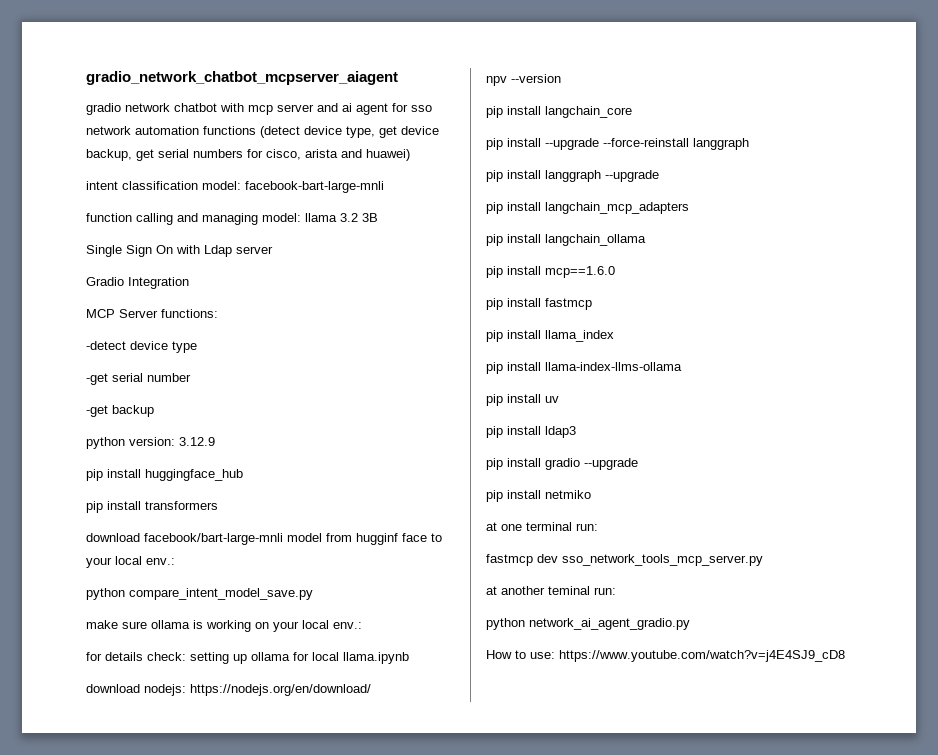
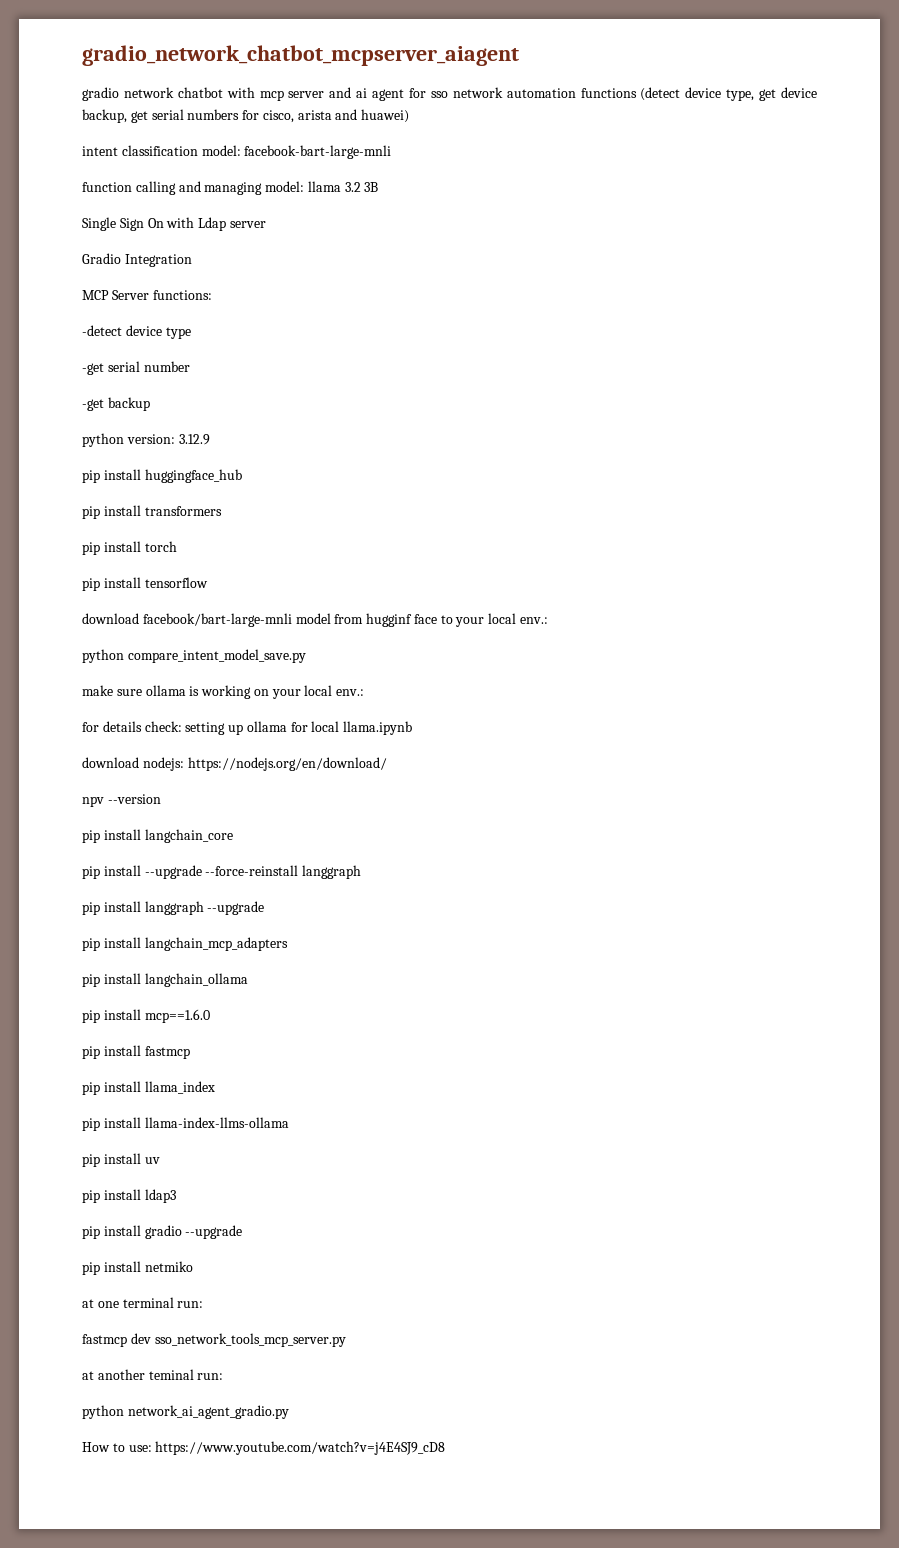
(218, 505) none -> [82,541,177,555] [82,577,208,591] // pip install torch // pip install tensorflow

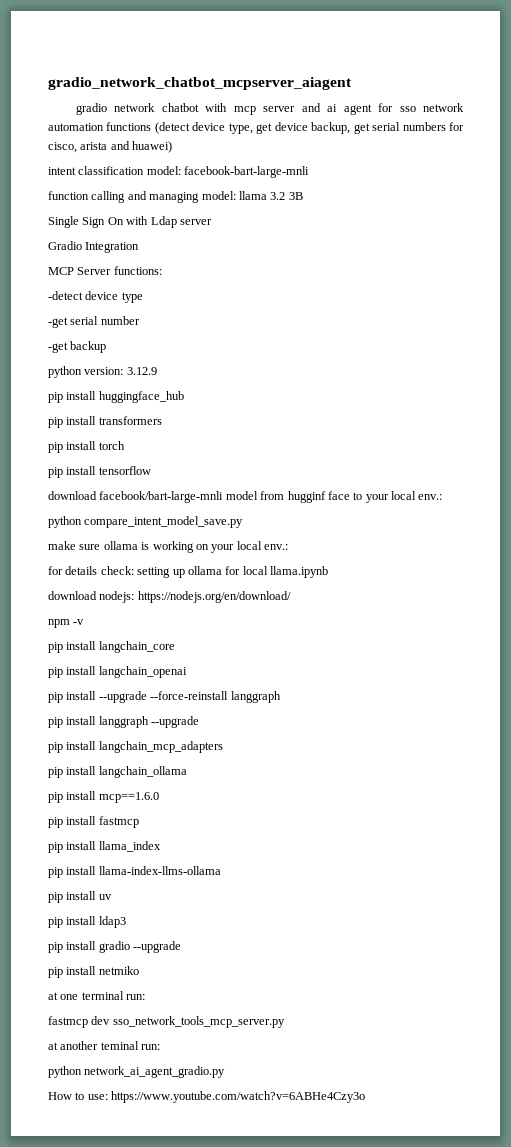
[82,794,161,807] npv --version -> [48,619,85,628] npm -v
(233, 836) none -> [48,666,187,678] // pip install langchain_openai
[155,1441,446,1455] https://www.youtube.com/watch?v=j4E4SJ9_cD8 -> [111,1091,366,1103] https://www.youtube.com/watch?v=6ABHe4Czy3o

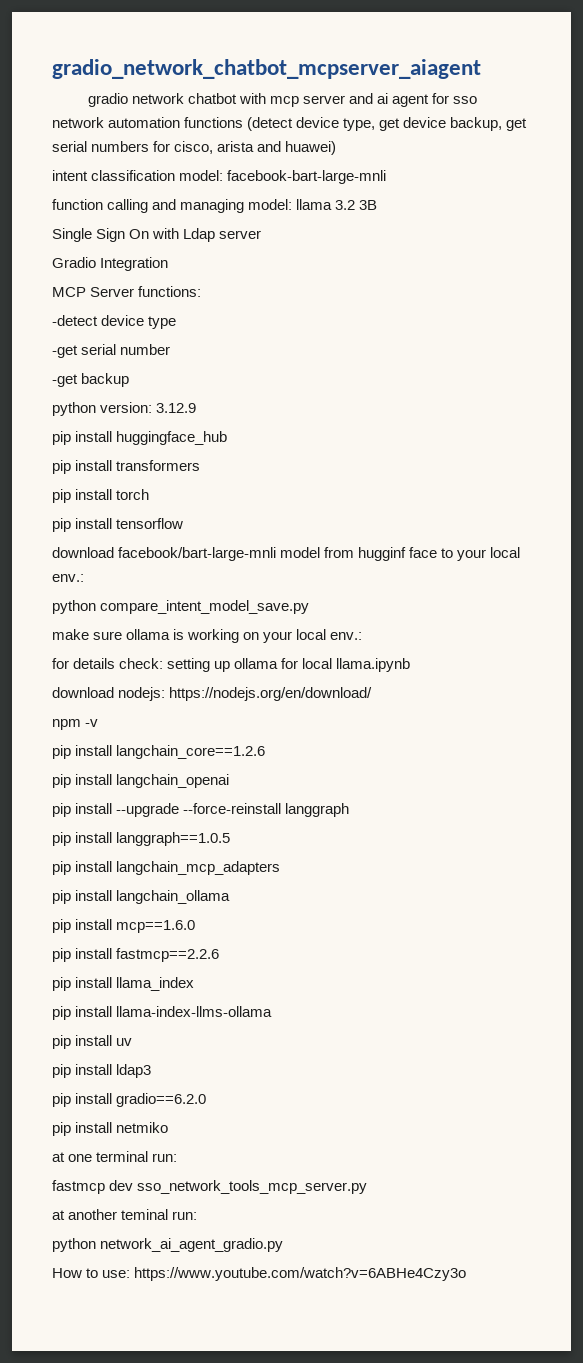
[98,641,175,653] langchain_core -> [116,745,266,759] langchain_core==1.2.6
[98,716,200,728] langgraph --upgrade -> [116,832,231,846] langgraph==1.0.5
[98,816,139,828] fastmcp -> [116,948,220,962] fastmcp==2.2.6
[98,941,182,953] gradio --upgrade -> [116,1093,207,1107] gradio==6.2.0

